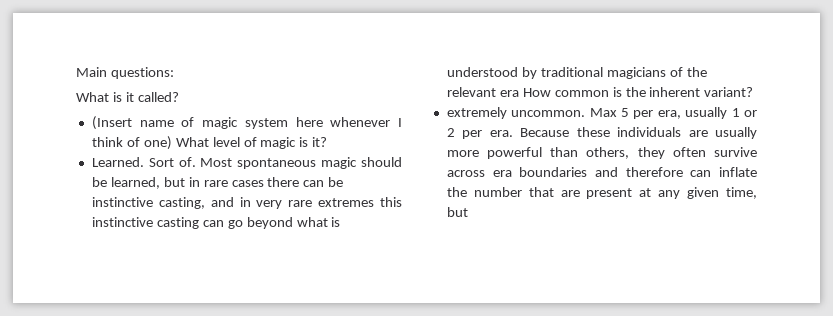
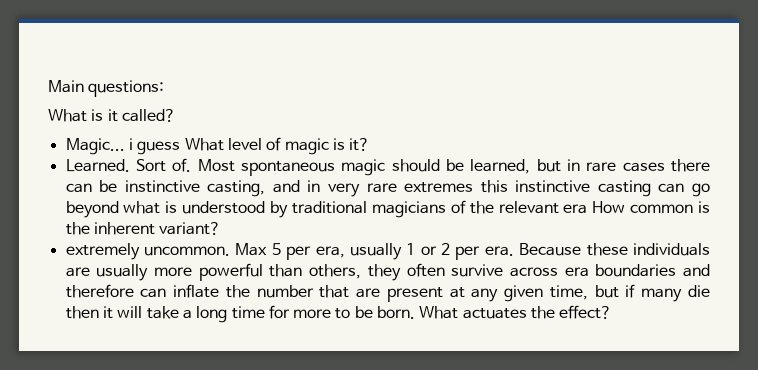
[91,116,403,130] [91,136,172,150] (Insert name of magic system here whenever I think of one) -> [65,138,181,155] Magic... i guess
(468, 212) none -> [625,284,710,302] [65,305,613,323] if many die then it will take a long time for more to be born. What actuates the effect?

